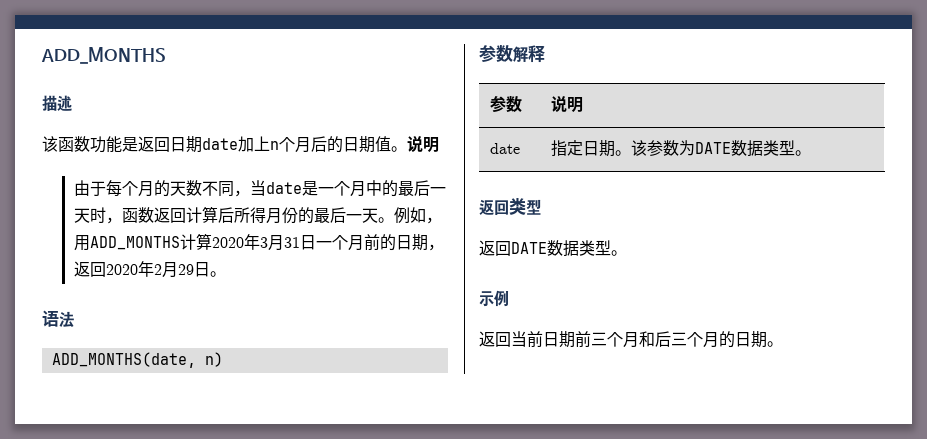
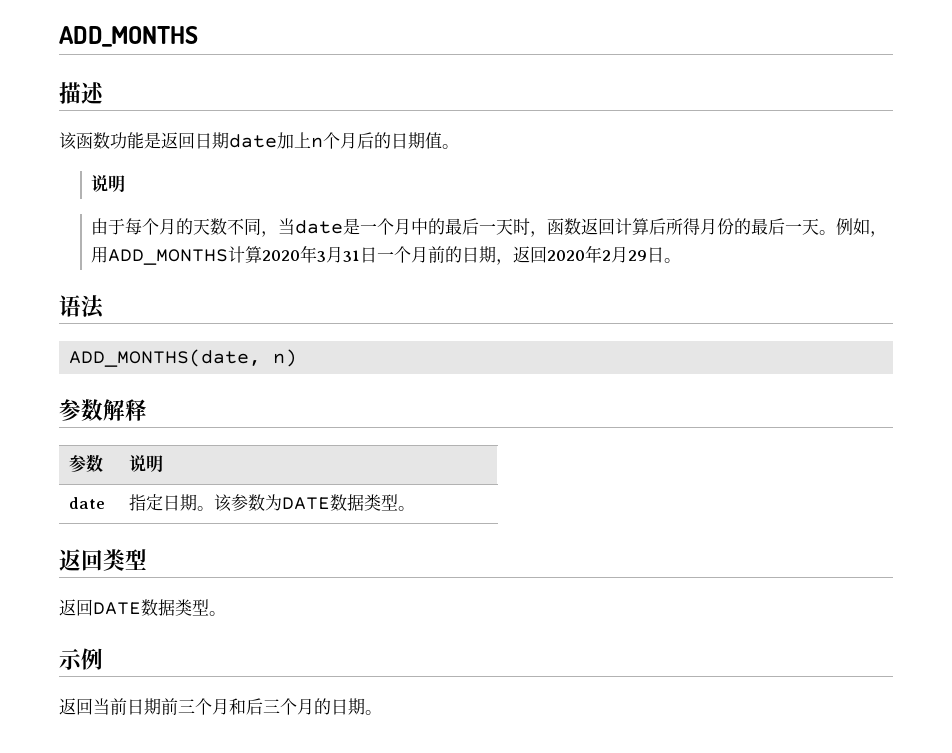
(407, 149) none -> (459, 146) //

